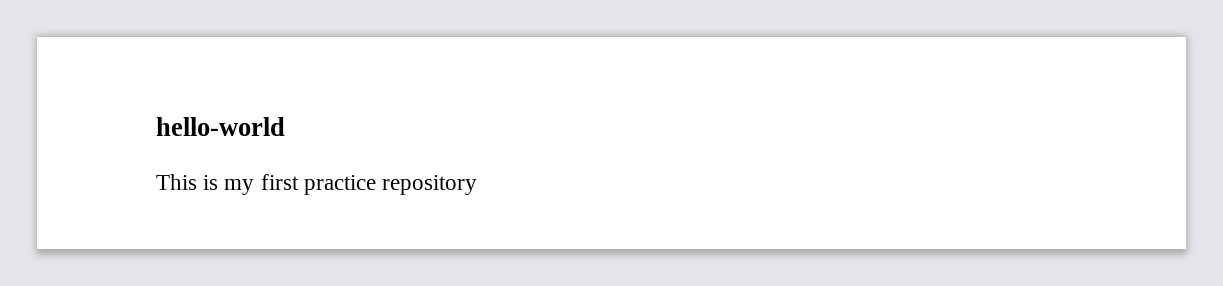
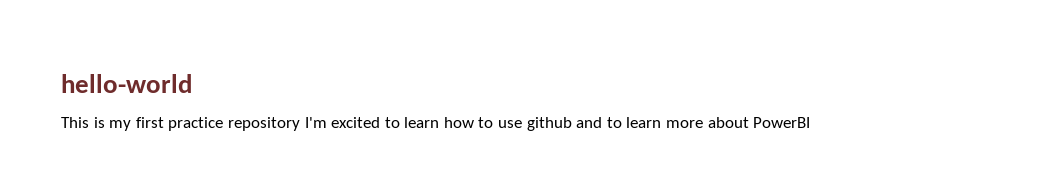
(478, 185) none -> [304,117,811,131] I'm excited to learn how to use github and to learn more about PowerBI

